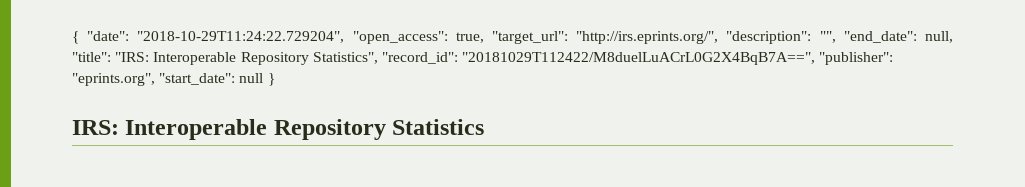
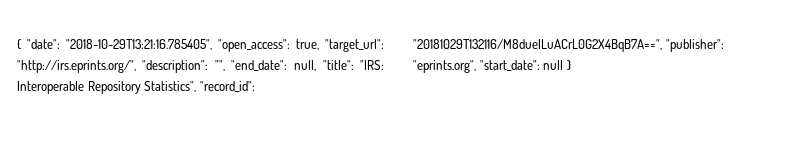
[137,31,345,43] "2018-10-29T11:24:22.729204", -> [66,39,212,50] "2018-10-29T13:21:16.785405",
[462,52,816,65] "20181029T112422/M8duelLuACrL0G2X4BqB7A==", -> [413,39,662,52] "20181029T132116/M8duelLuACrL0G2X4BqB7A==",
[72,119,485,140] // IRS: Interoperable Repository Statistics -> (571, 65) none

